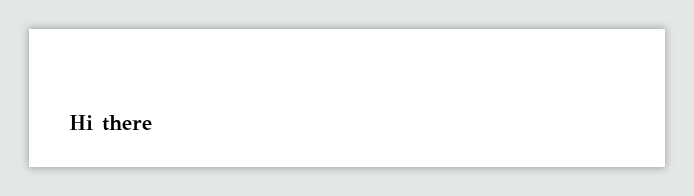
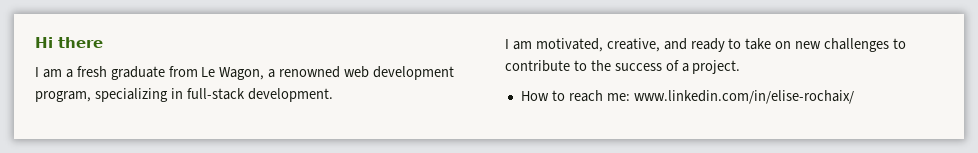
(152, 123) none -> [35,66,455,80] [35,88,333,102] [505,38,907,52] [505,60,741,74] [520,90,854,104] // I am a fresh graduate from Le Wagon, a renowned web development program, specializing in full-stack development. // I am motivated, creative, and ready to take on new challenges to contribute to the success of a project. // How to reach me: www.linkedin.com/in/elise-rochaix/

